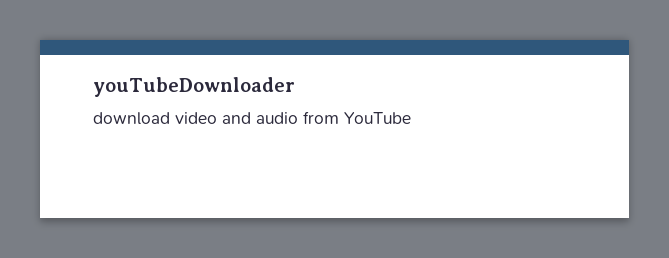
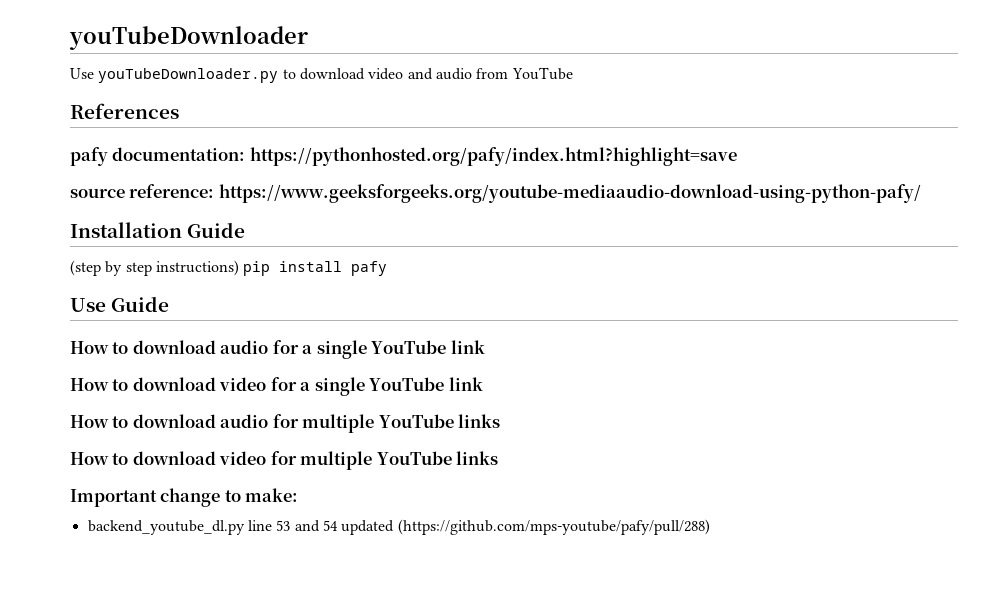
(295, 87) none -> [70,68,296,83] Use youTubeDownloader.py to
(411, 118) none -> [70,103,179,119] [70,147,737,166] [70,184,921,203] [70,222,246,238] [70,260,388,276] [70,296,170,312] [70,340,485,359] [70,377,483,396] [70,414,501,433] [70,451,499,470] [70,488,299,507] [87,519,710,535] // References // pafy documentation: https://pythonhosted.org/pafy/index.html?highlight=save // source reference: https://www.geeksforgeeks.org/youtube-mediaaudio-download-using-python-pafy/ // Installation Guide // (step by step instructions) pip install pafy // Use Guide // How to download audio for a single YouTube link // How to download video for a single YouTube link // How to download audio for multiple YouTube links // How to download video for multiple YouTube links // Important change to make: // backend_youtube_dl.py line 53 and 54 updated (https://github.com/mps-youtube/pafy/pull/288)

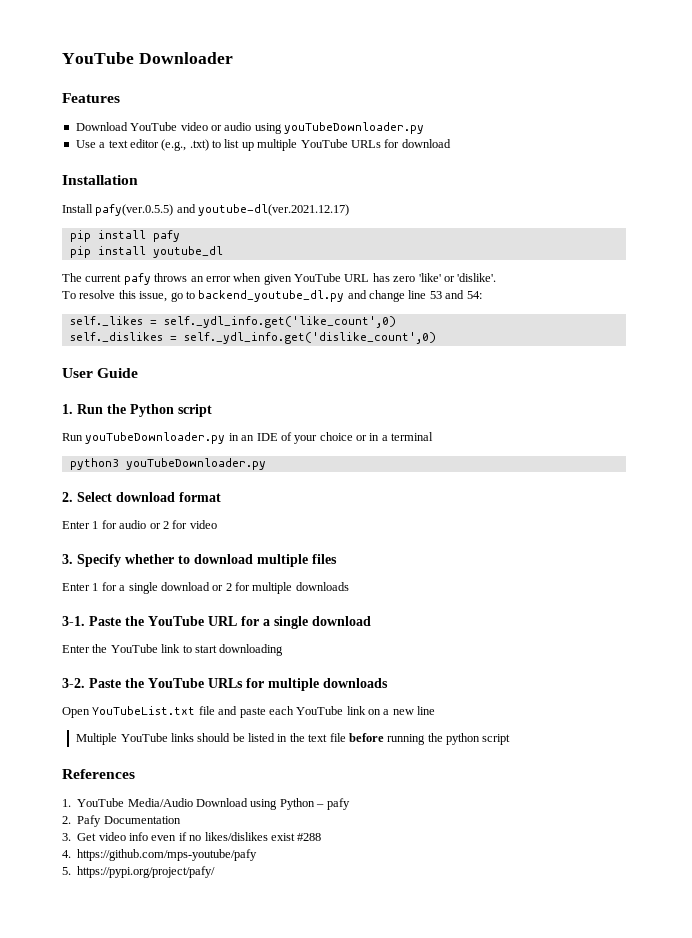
[69,26,308,50] [70,67,573,83] [70,103,179,119] [70,147,737,166] [70,184,921,203] [70,222,246,238] [70,260,388,276] [70,296,170,312] [70,340,485,359] [70,377,483,396] [70,414,501,433] [70,451,499,470] [70,488,299,507] [87,519,710,535] youTubeDownloader // Use youTubeDownloader.py to download video and audio from YouTube // References // pafy documentation: https://pythonhosted.org/pafy/index.html?highlight=save // source reference: https://www.geeksforgeeks.org/youtube-mediaaudio-download-using-python-pafy/ // Installation Guide // (step by step instructions) pip install pafy // Use Guide // How to download audio for a single YouTube link // How to download video for a single YouTube link // How to download audio for multiple YouTube links // How to download video for multiple YouTube links // Important change to make: // backend_youtube_dl.py line 53 and 54 updated (https://github.com/mps-youtube/pafy/pull/288) -> [62,52,233,64] [62,93,120,103] [75,122,424,134] [75,139,451,151] [62,175,138,185] [62,204,350,216] [69,230,180,242] [69,246,223,258] [62,273,497,285] [62,290,482,302] [69,316,396,328] [69,332,436,344] [62,368,139,378] [62,404,212,417] [62,432,434,444] [69,458,266,470] [62,492,221,502] [62,520,217,529] [62,554,337,567] [62,582,349,594] [62,616,371,629] [62,644,284,656] [62,678,388,691] [62,706,436,718] [76,733,511,745] [62,769,135,779] [62,798,350,810] [62,815,181,827] [62,832,322,841] [62,849,258,861] [62,866,216,878] YouTube Downloader // Features // Download YouTube video or audio using youTubeDownloader.py // Use a text editor (e.g., .txt) to list up multiple YouTube URLs for download // Installation // Install pafy(ver.0.5.5) and youtube-dl(ver.2021.12.17) // pip install pafy // pip install youtube_dl // The current pafy throws an error when given YouTube URL has zero 'like' or 'dislike'. // To resolve this issue, go to backend_youtube_dl.py and change line 53 and 54: // self._likes = self._ydl_info.get('like_count',0) // self._dislikes = self._ydl_info.get('dislike_count',0) // User Guide // 1. Run the Python script // Run youTubeDownloader.py in an IDE of your choice or in a terminal // python3 youTubeDownloader.py // 2. Select download format // Enter 1 for audio or 2 for video // 3. Specify whether to download multiple files // Enter 1 for a single download or 2 for multiple downloads // 3-1. Paste the YouTube URL for a single download // Enter the YouTube link to start downloading // 3-2. Paste the YouTube URLs for multiple downloads // Open YouTubeList.txt file and paste each YouTube link on a new line // Multiple YouTube links should be listed in the text file before running the python script // References // 1. YouTube Media/Audio Download using Python – pafy // 2. Pafy Documentation // 3. Get video info even if no likes/dislikes exist #288 // 4. https://github.com/mps-youtube/pafy // 5. https://pypi.org/project/pafy/

